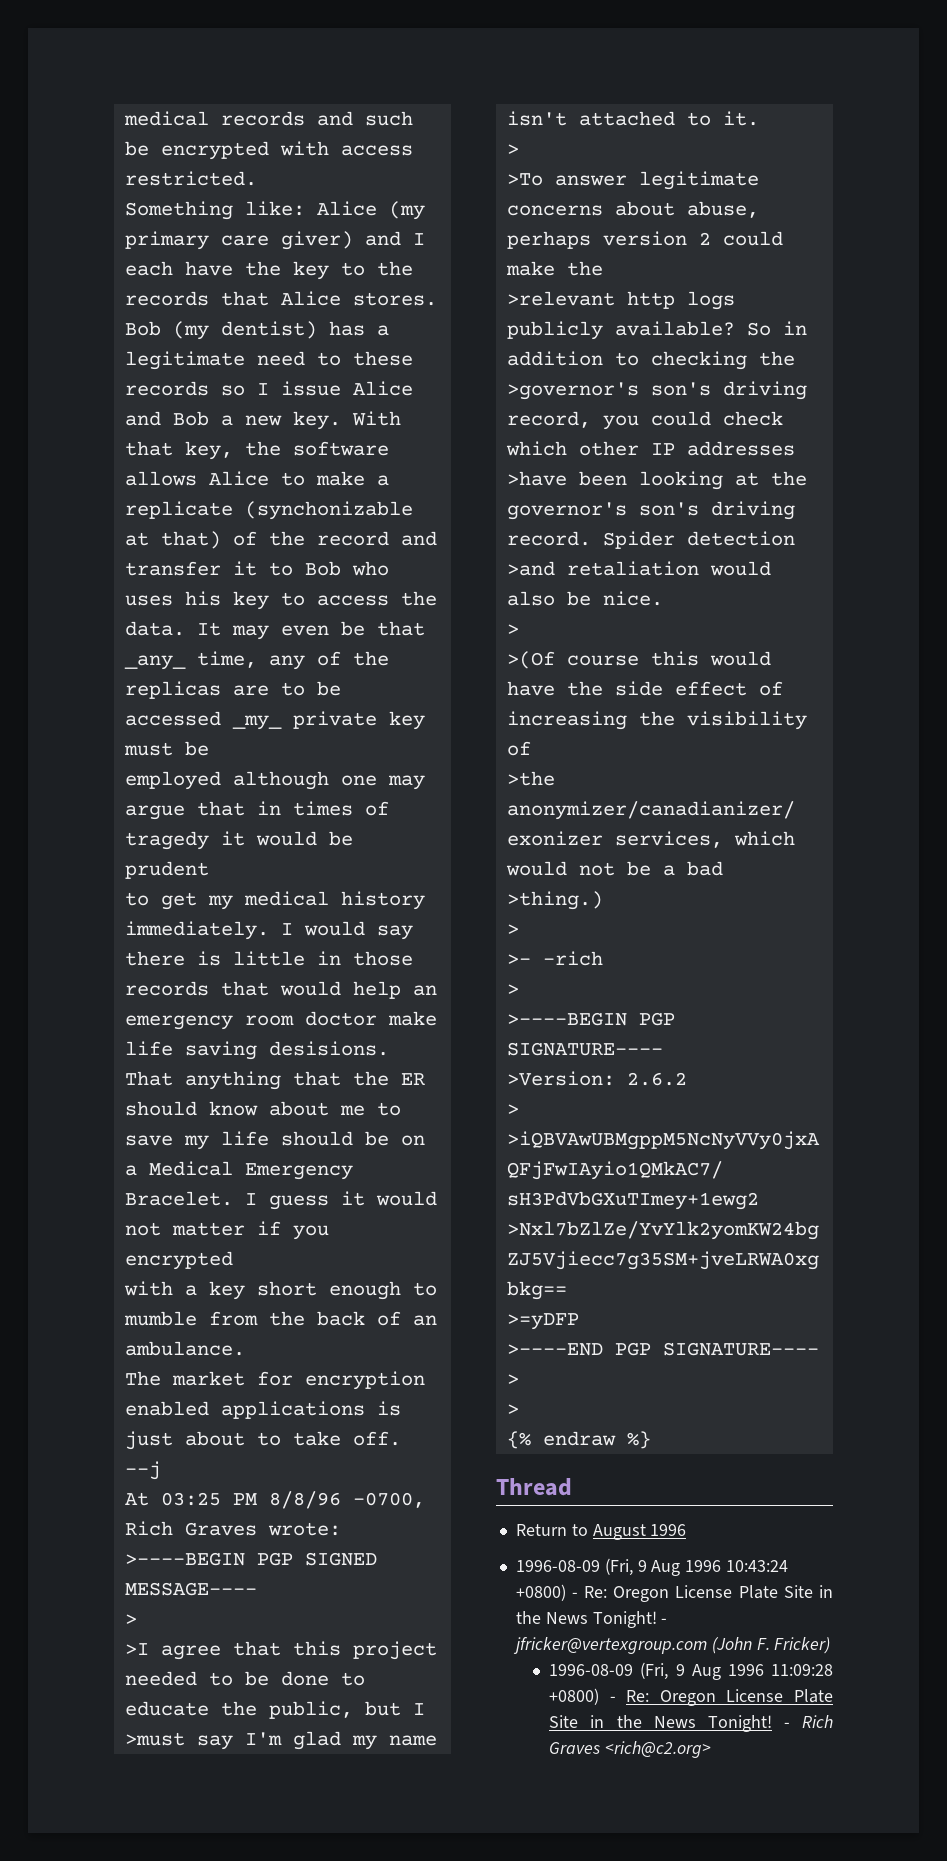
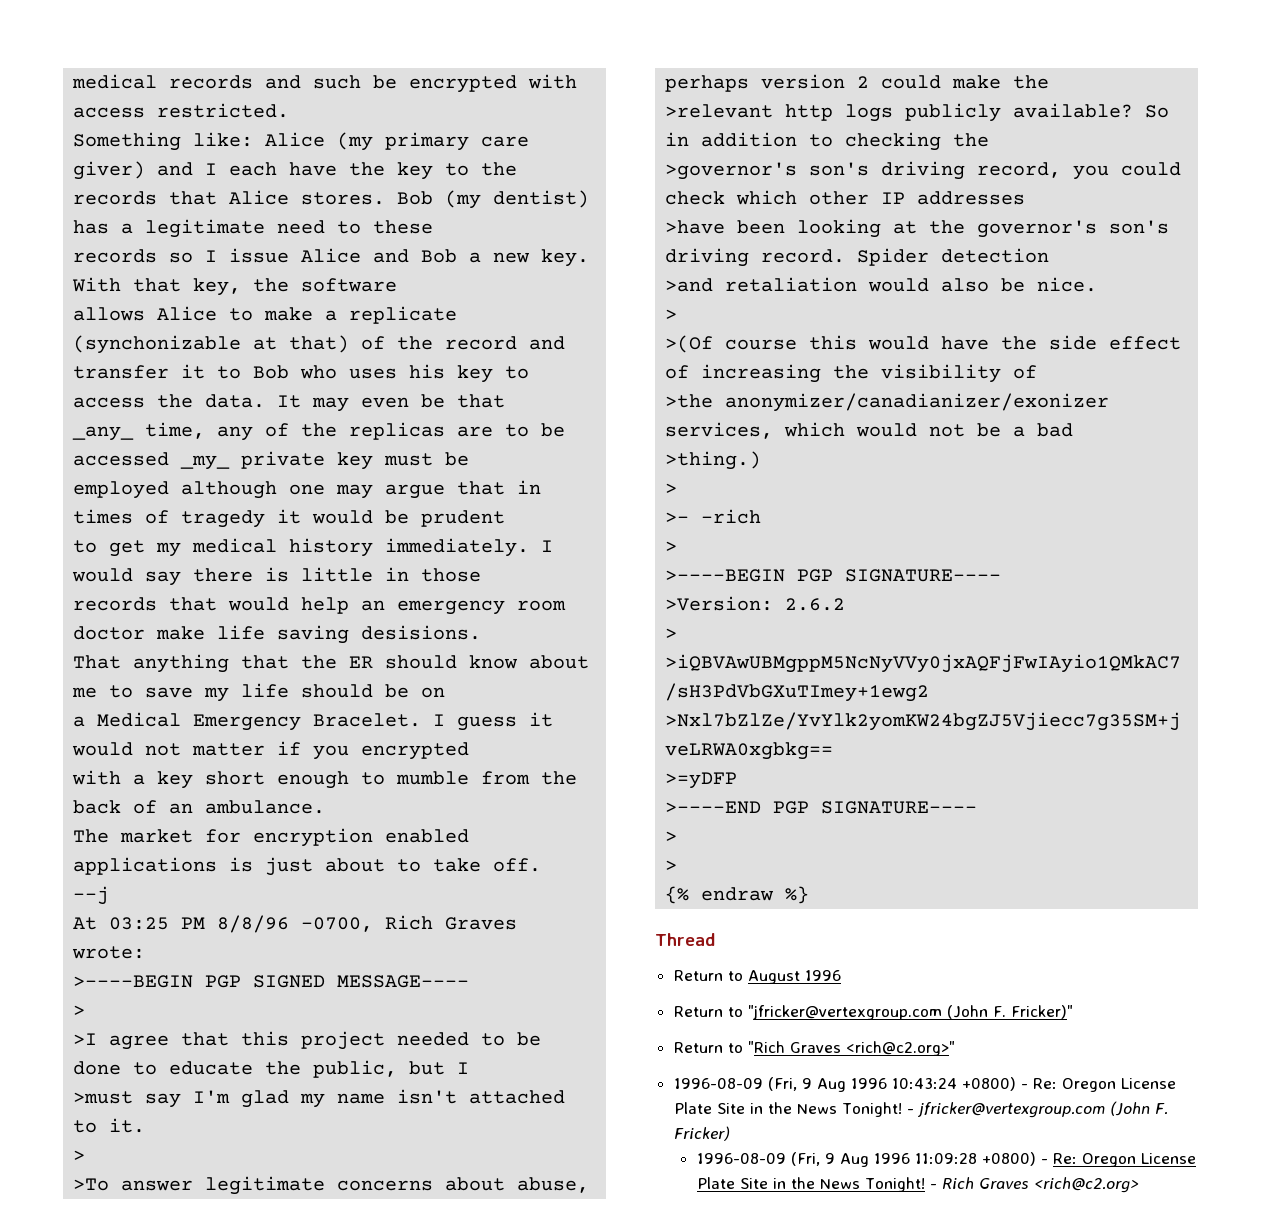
(687, 1530) none -> [673,1005,1073,1020] [673,1041,955,1056] // Return to "jfricker@vertexgroup.com (John F. Fricker)" // Return to "Rich Graves <rich@c2.org>"

